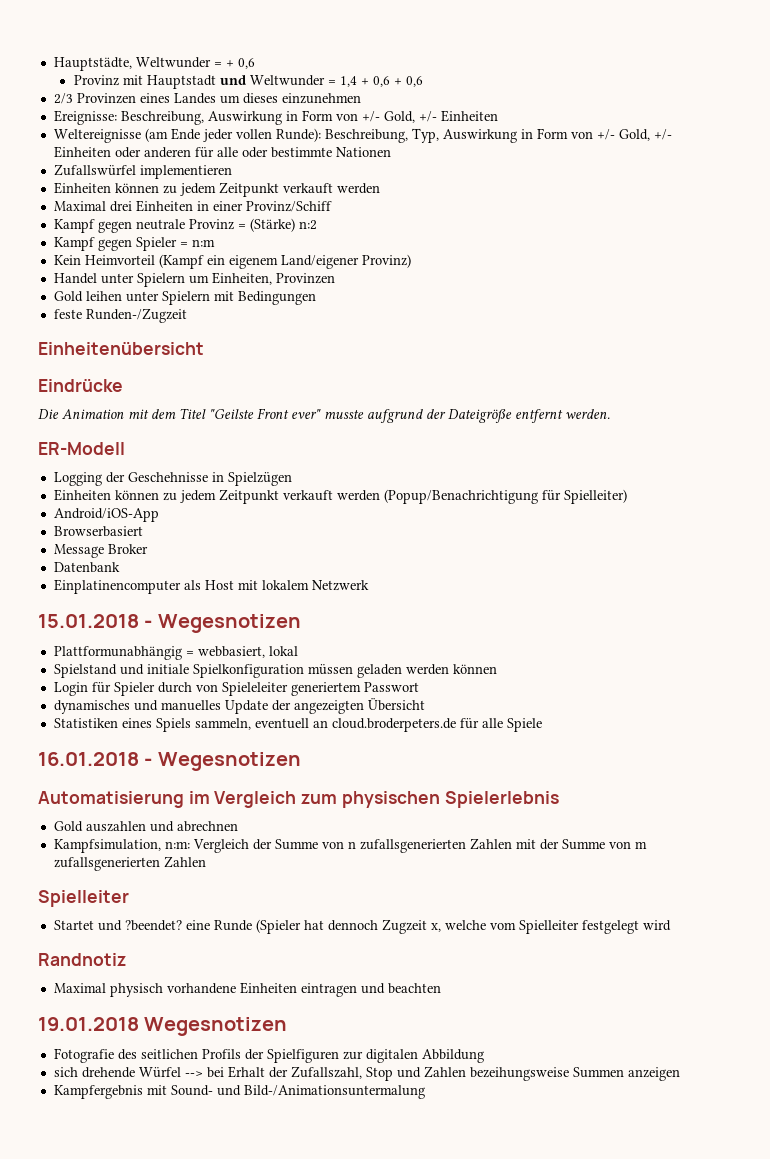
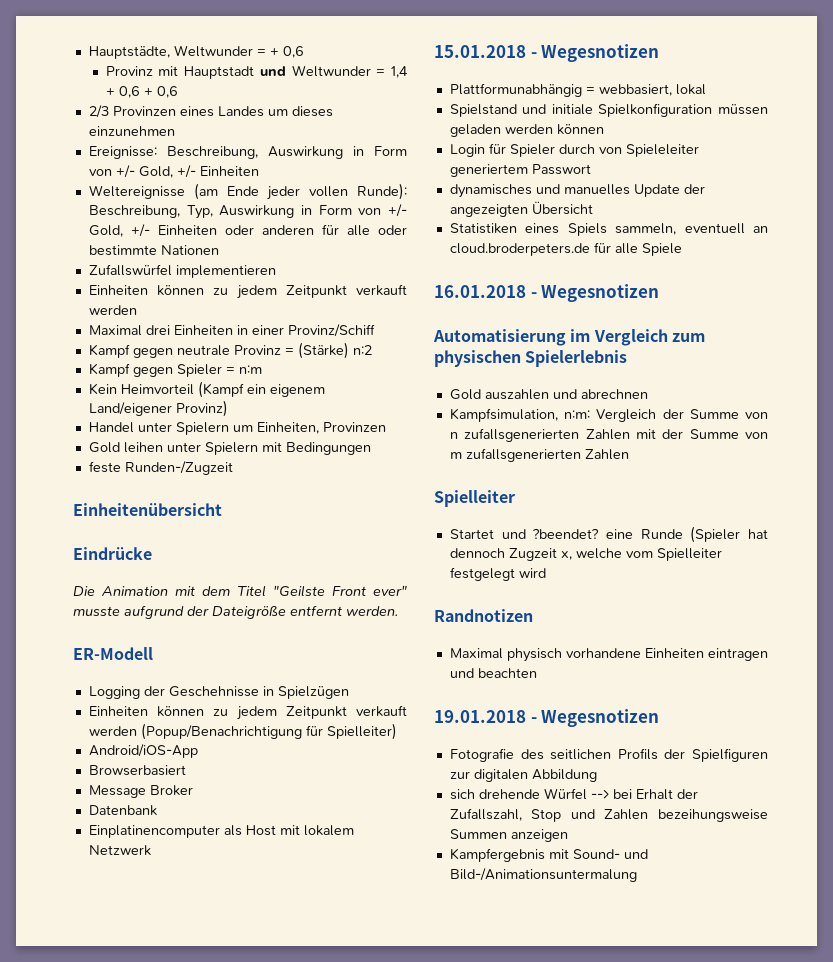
[38,953,126,966] Randnotiz -> [434,609,533,622] Randnotizen
(139, 1024) none -> [530,717,537,723] -

